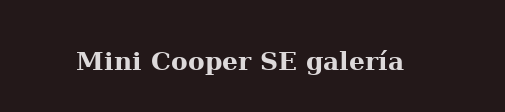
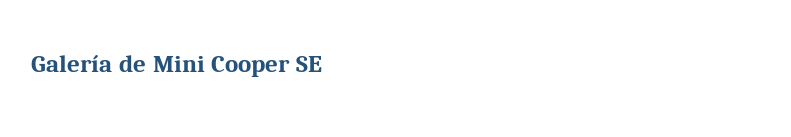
(76, 61) none -> [31,55,146,72] Galería de
[306,50,404,75] galería -> (322, 64) none

